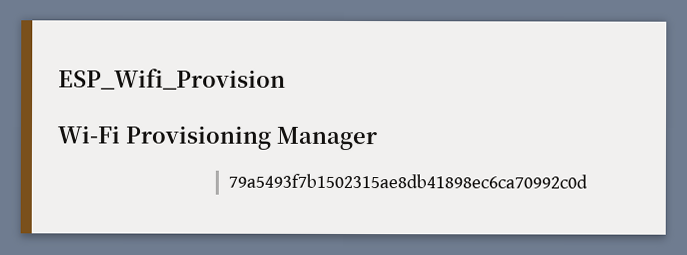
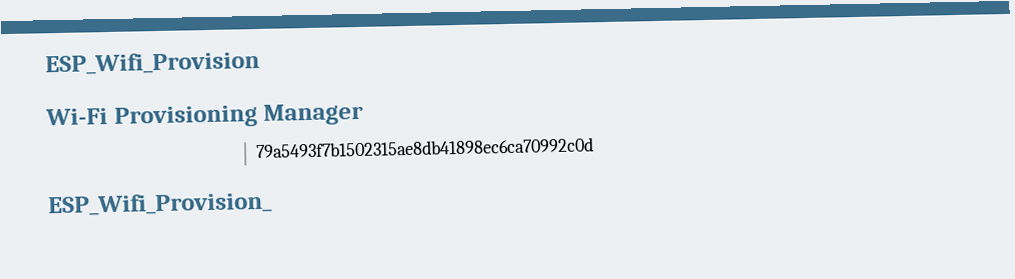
(589, 181) none -> [48,191,273,217] // ESP_Wifi_Provision_

